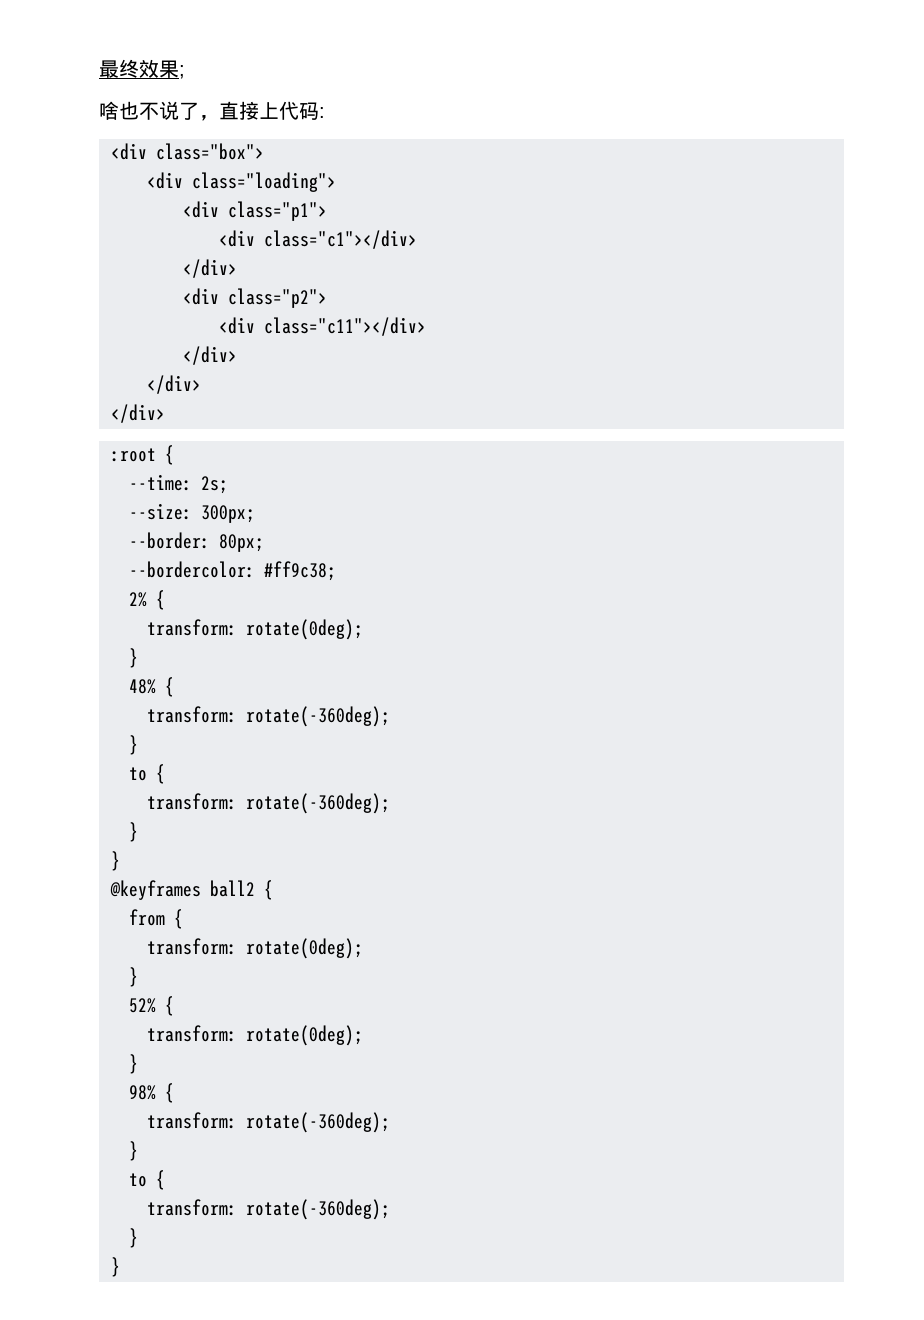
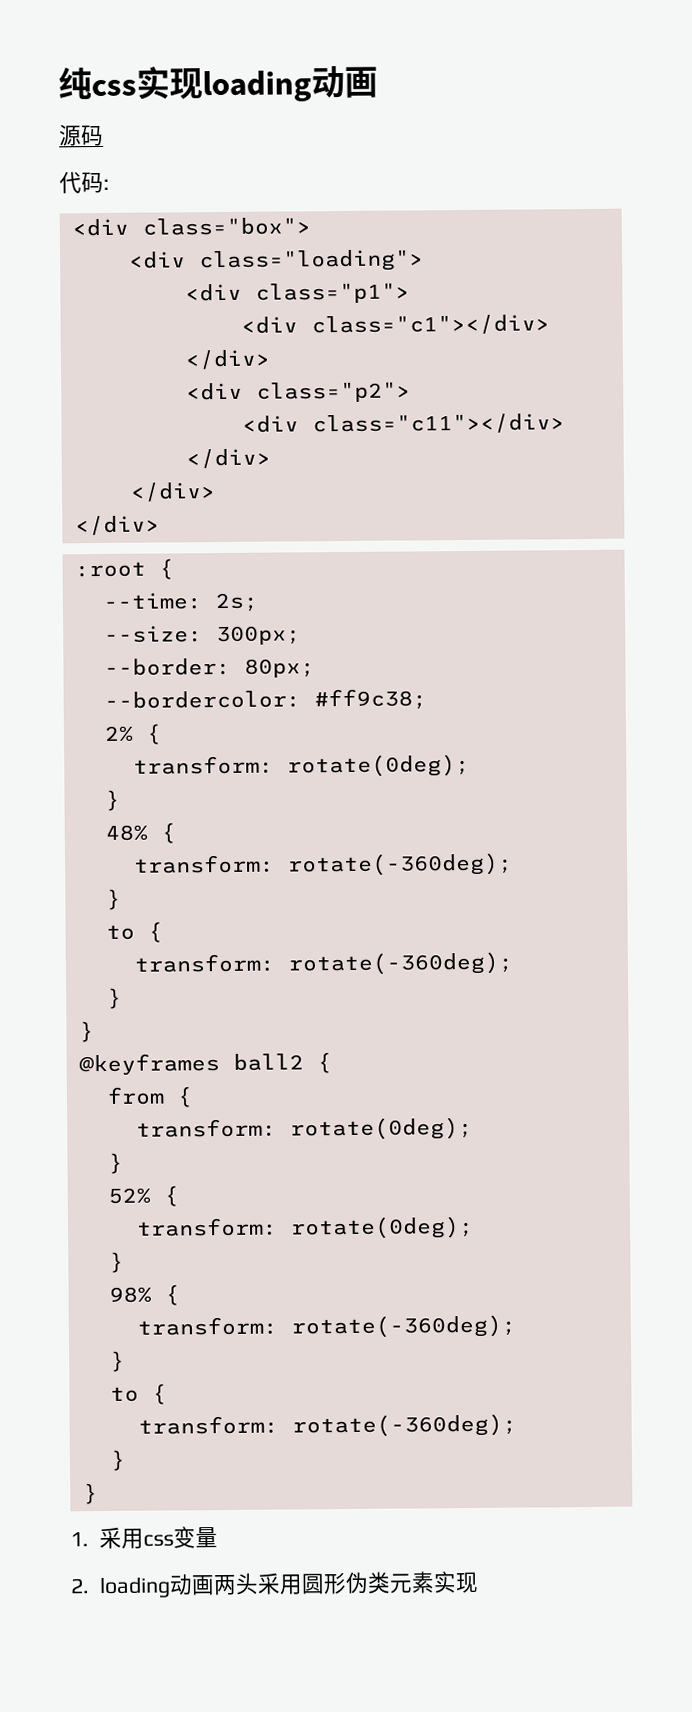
[99,59,185,79] [99,101,279,121] 最终效果; // 啥也不说了，直接上 -> [58,65,378,103] [58,124,104,147] 纯css实现loading动画 // 源码 //
(120, 1267) none -> [70,1526,218,1550] [70,1571,479,1599] // 1.采用css变量 // 2. loading动画两头采用圆形伪类元素实现

